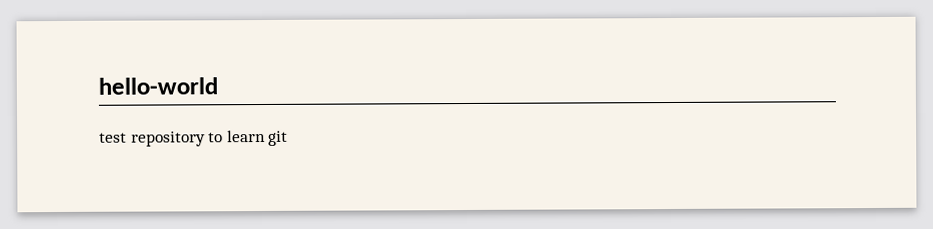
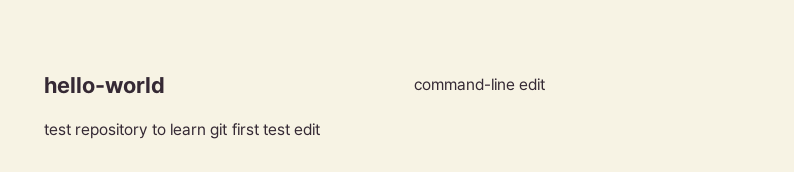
(289, 138) none -> [231,123,321,136] [414,78,546,91] first test edit command-line edit

